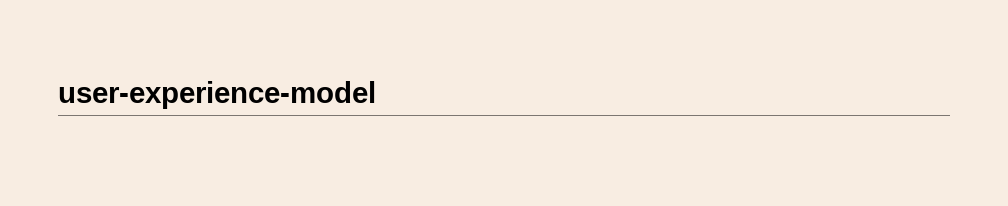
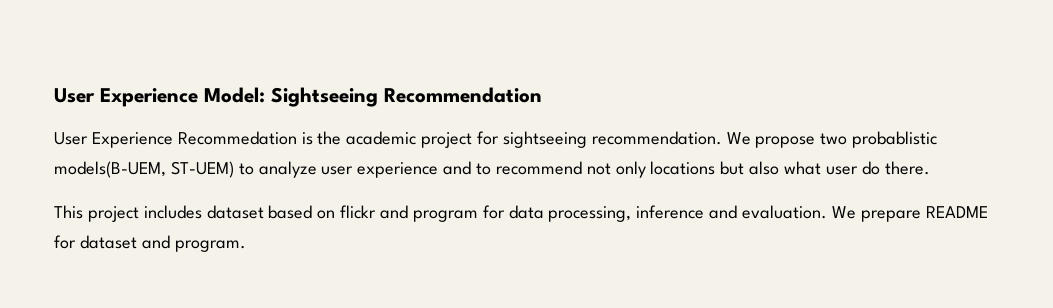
[58,81,376,109] user-experience-model -> [54,87,542,107] [54,131,938,148] [54,161,930,178] [54,205,988,222] [54,235,246,252] User Experience Model: Sightseeing Recommendation // User Experience Recommedation is the academic project for sightseeing recommendation. We propose two probablistic models(B-UEM, ST-UEM) to analyze user experience and to recommend not only locations but also what user do there. // This project includes dataset based on flickr and program for data processing, inference and evaluation. We prepare README for dataset and program.

